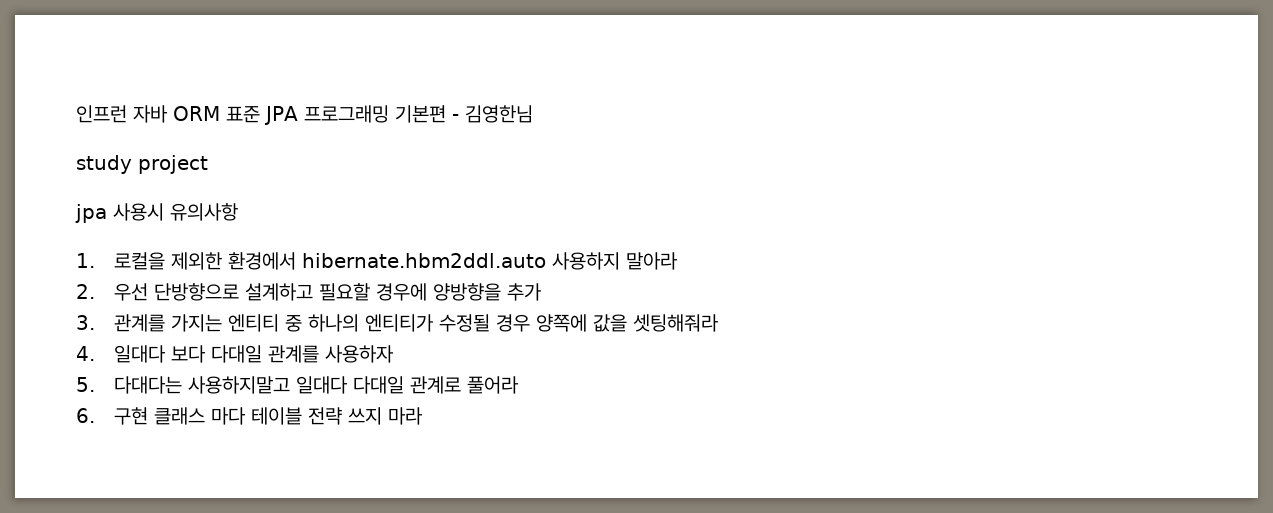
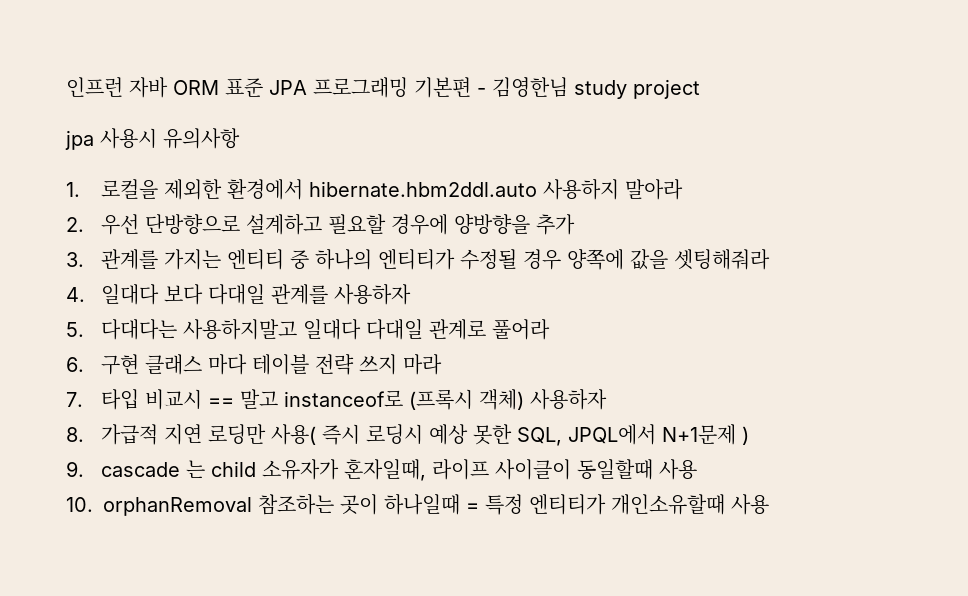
(533, 114) // -> (568, 87) none
(423, 416) none -> [66,389,607,410] [66,424,749,446] [66,459,697,481] [66,494,769,516] // 7. 타입 비교시 == 말고 instanceof로 (프록시 객체) 사용하자 // 8. 가급적 지연 로딩만 사용( 즉시 로딩시 예상 못한 SQL, JPQL에서 N+1문제 ) // 9. cascade 는 child 소유자가 혼자일때, 라이프 사이클이 동일할때 사용 // 10. orphanRemoval 참조하는 곳이 하나일때 = 특정 엔티티가 개인소유할때 사용

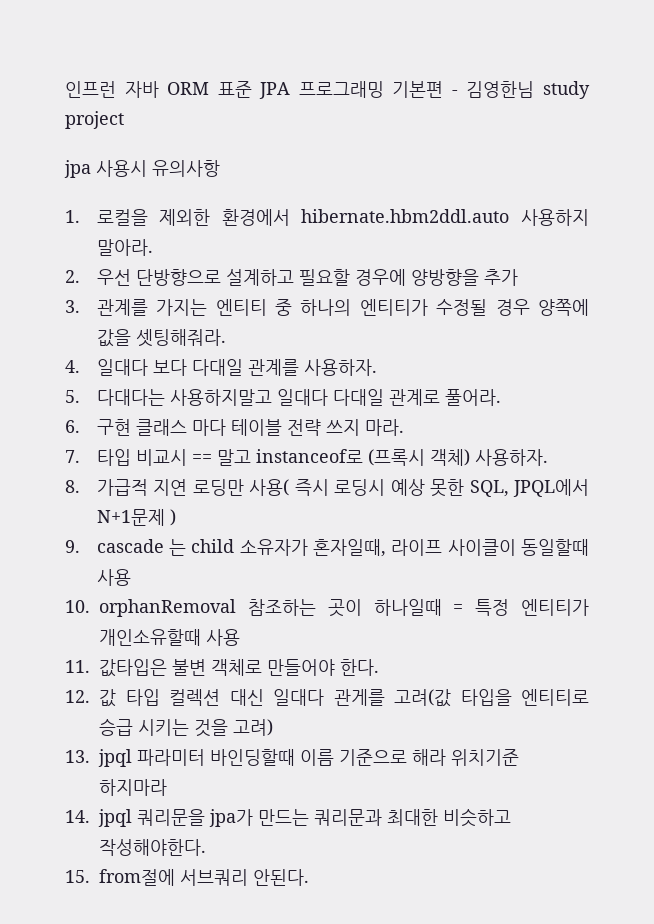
[624,179,683,200] 말아라 -> [96,239,153,256] 말아라.
[673,249,770,270] 셋팅해줘라 -> [135,329,226,347] 셋팅해줘라.
[333,284,411,305] 사용하자 -> [303,359,377,376] 사용하자.
[491,319,550,340] 풀어라 -> [444,389,501,406] 풀어라.
[402,354,442,375] 마라 -> [364,419,404,436] 마라.
[529,389,607,410] 사용하자 -> [474,449,548,466] 사용하자.
(769, 504) none -> [65,659,379,677] [65,689,589,707] [99,718,273,737] [65,749,519,767] [99,779,167,796] [65,808,511,827] [99,839,206,856] [65,869,309,886] // 11. 값타입은 불변 객체로 만들어야 한다. // 12. 값 타입 컬렉션 대신 일대다 관게를 고려(값 타입을 엔티티로 승급 시키는 것을 고려) // 13. jpql 파라미터 바인딩할때 이름 기준으로 해라 위치기준 하지마라 // 14. jpql 쿼리문을 jpa가 만드는 쿼리문과 최대한 비슷하고 작성해야한다. // 15. from절에 서브쿼리 안된다.

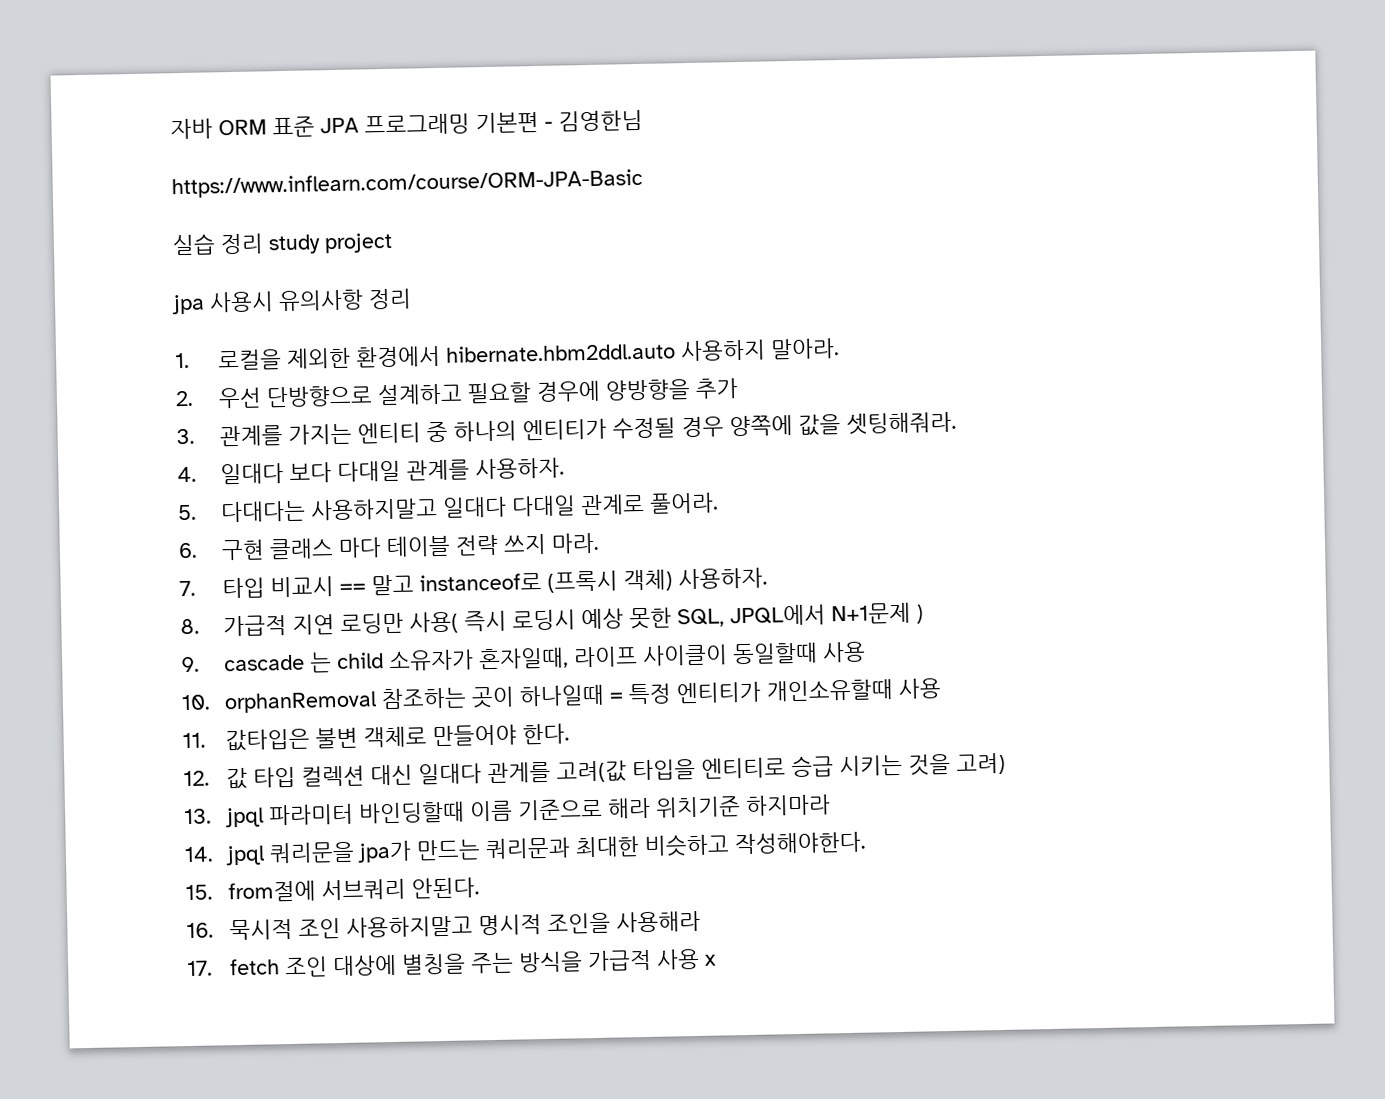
[65,81,116,98] 인프런 -> (170, 129) none
(535, 89) none -> [171,168,643,199] [172,233,264,256] // https://www.inflearn.com/course/ORM-JPA-Basic // 실습 정리
(220, 168) none -> [368,288,412,310] 정리
(309, 877) none -> [186,910,701,941] [187,948,717,978] // 16. 묵시적 조인 사용하지말고 명시적 조인을 사용해라 // 17. fetch 조인 대상에 별칭을 주는 방식을 가급적 사용 x

